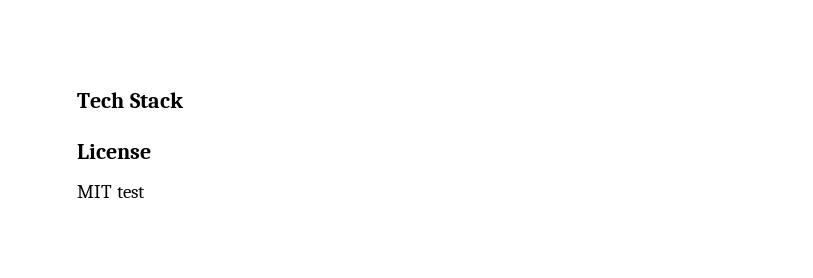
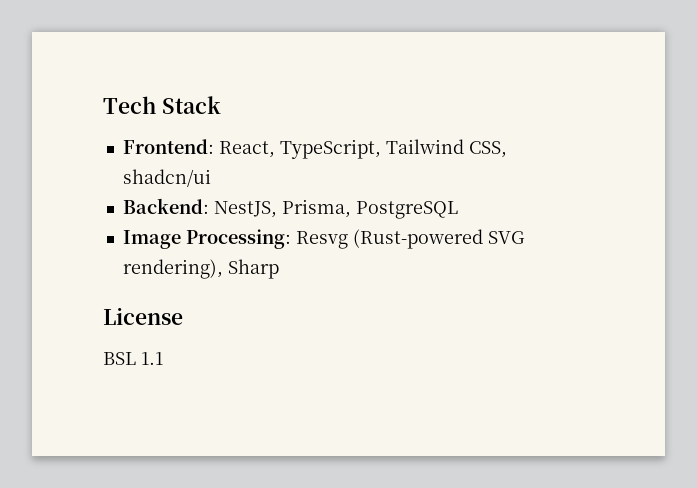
(184, 100) none -> [122,139,507,159] [122,169,211,187] [122,198,458,219] [122,229,525,249] [122,259,279,279] // Frontend: React, TypeScript, Tailwind CSS, shadcn/ui // Backend: NestJS, Prisma, PostgreSQL // Image Processing: Resvg (Rust-powered SVG rendering), Sharp
[77,185,146,198] MIT test -> [103,352,163,365] BSL 1.1

